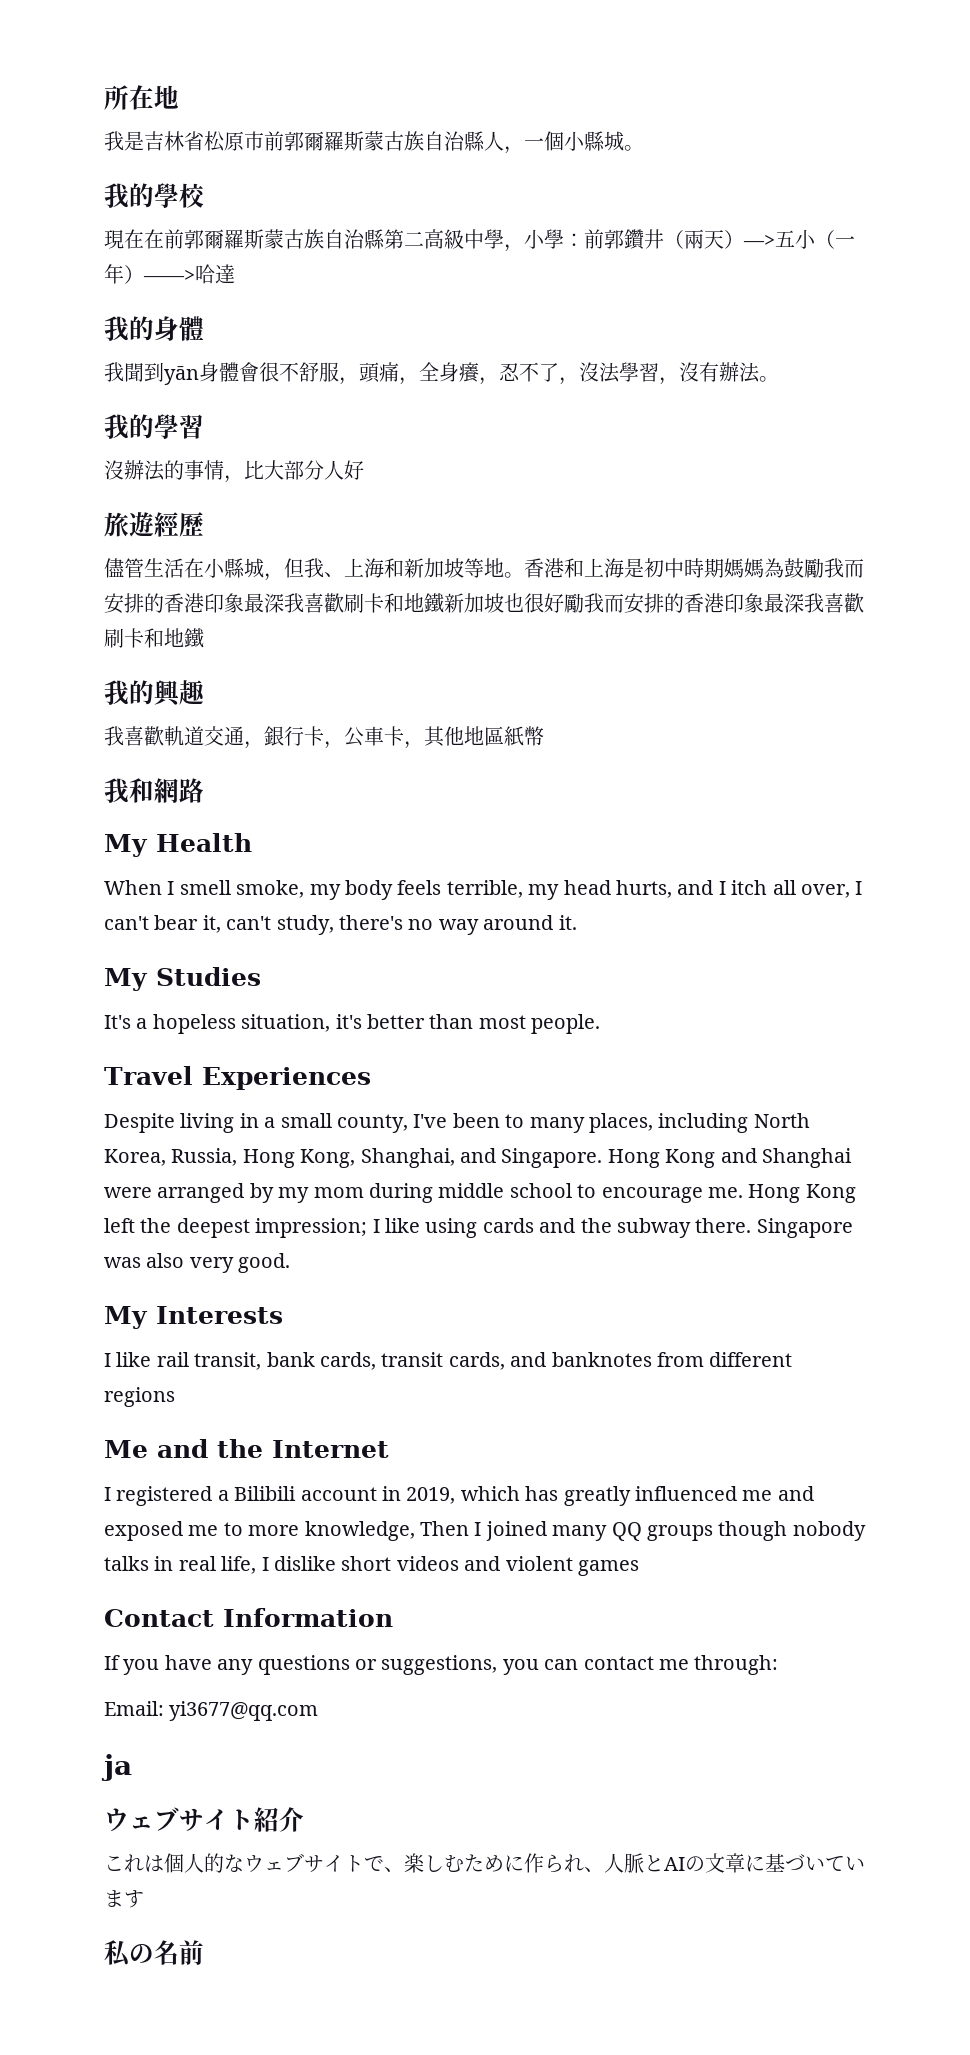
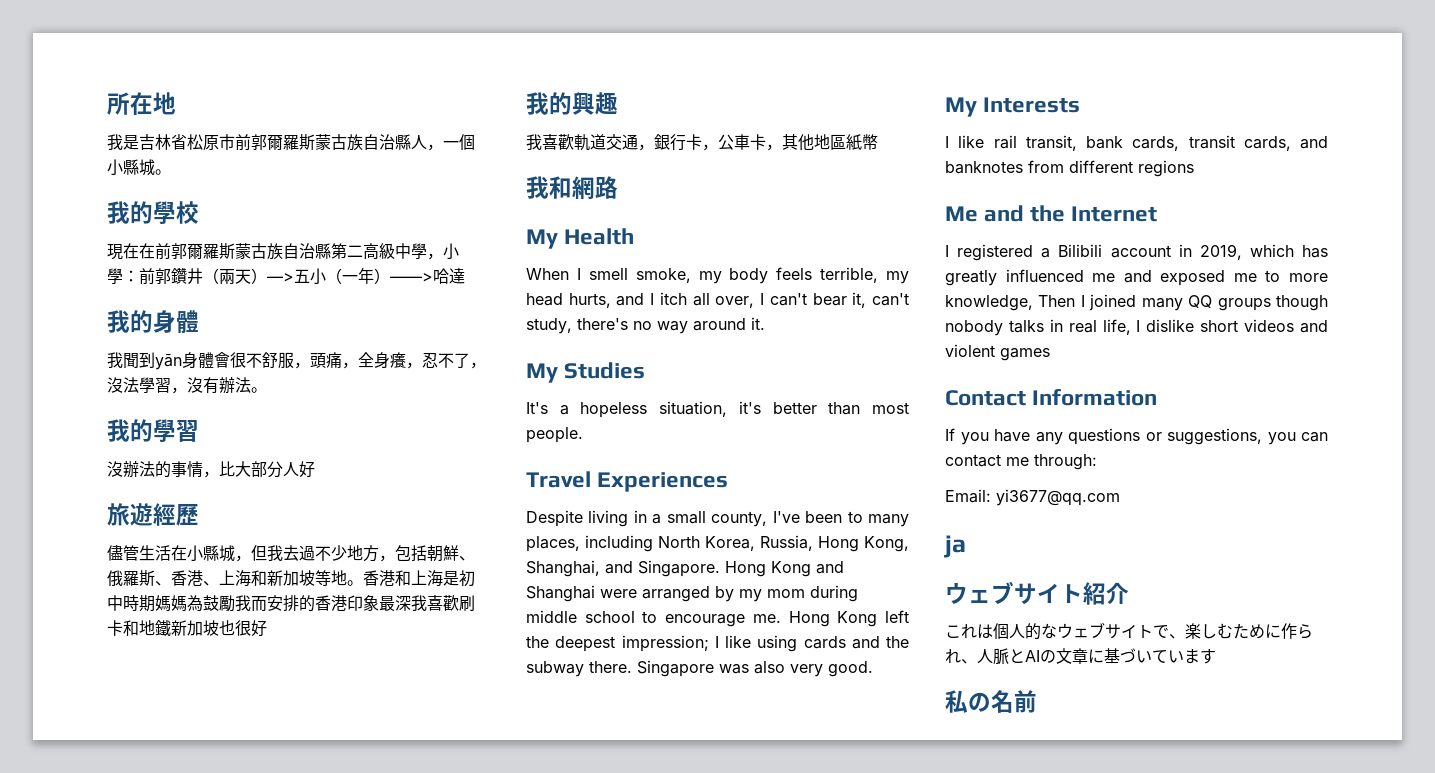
(324, 568) none -> [283,545,475,562] [107,570,203,587] 去過不少地方，包括朝鮮、俄羅斯、香港
[564,593,864,614] [104,628,204,648] 勵我而安排的香港印象最深我喜歡刷卡和地鐵 -> (267, 628) none

